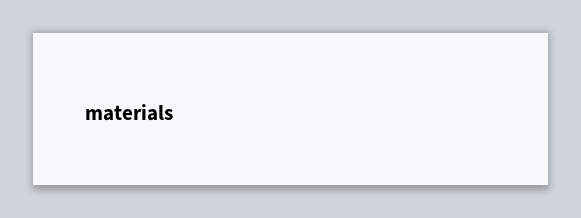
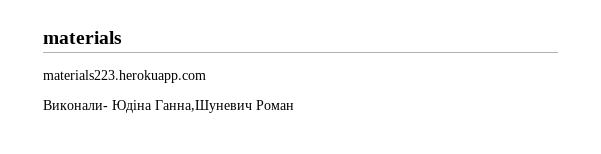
(173, 112) none -> [43,70,206,83] [43,100,294,113] // materials223.herokuapp.com // Виконали- Юдіна Ганна,Шуневич Роман

